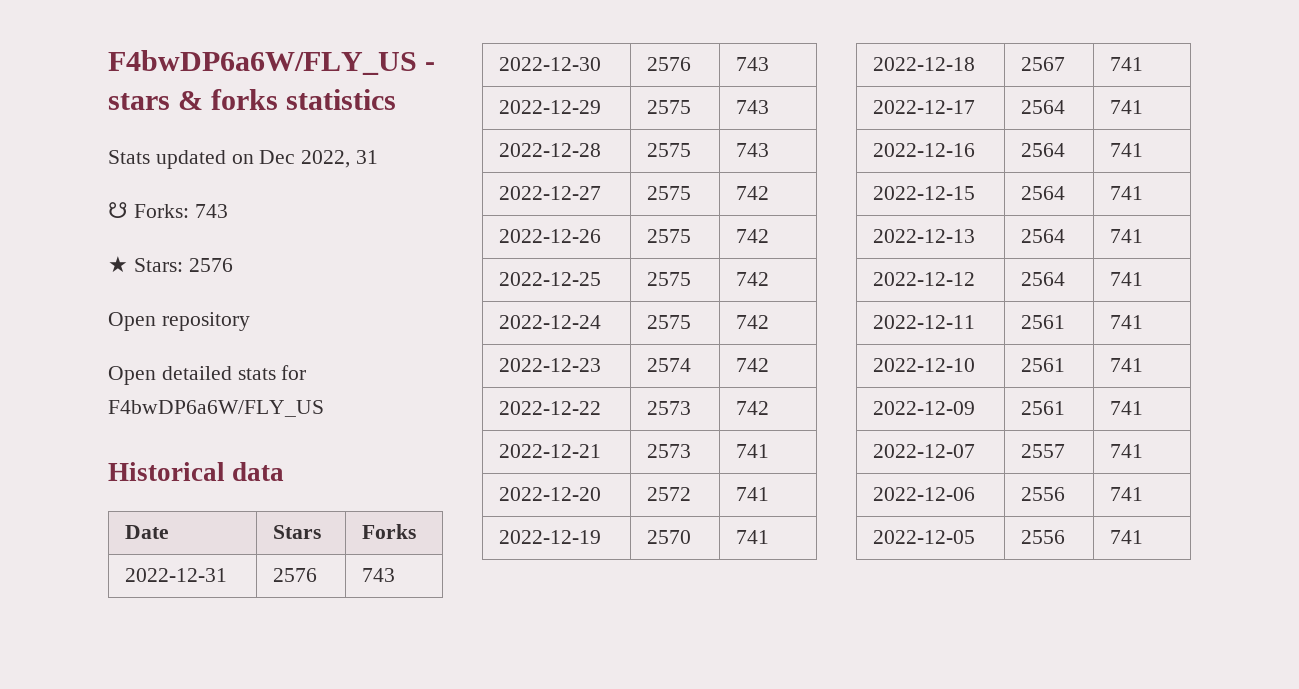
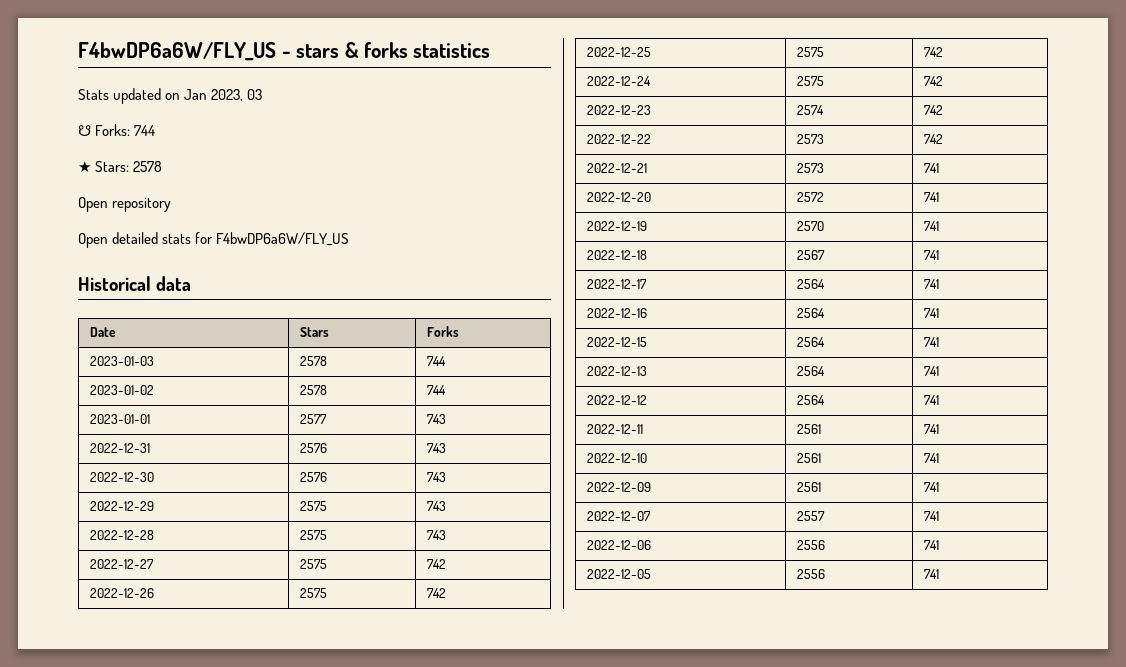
[259,150,379,168] Dec 2022, 31 -> [184,89,263,101] Jan 2023, 03
[194,204,228,218] 743 -> [134,125,156,136] 744
[188,258,233,272] 2576 -> [133,161,163,172] 2578
(417, 531) none -> [89,356,154,366] [299,356,327,366] [426,356,446,366] [89,385,154,395] [299,385,327,395] [426,385,446,395] [89,414,150,424] [299,414,327,424] [426,414,446,424] // 2023-01-03 | 2578 | 744 // 2023-01-02 | 2578 | 744 // 2023-01-01 | 2577 | 743

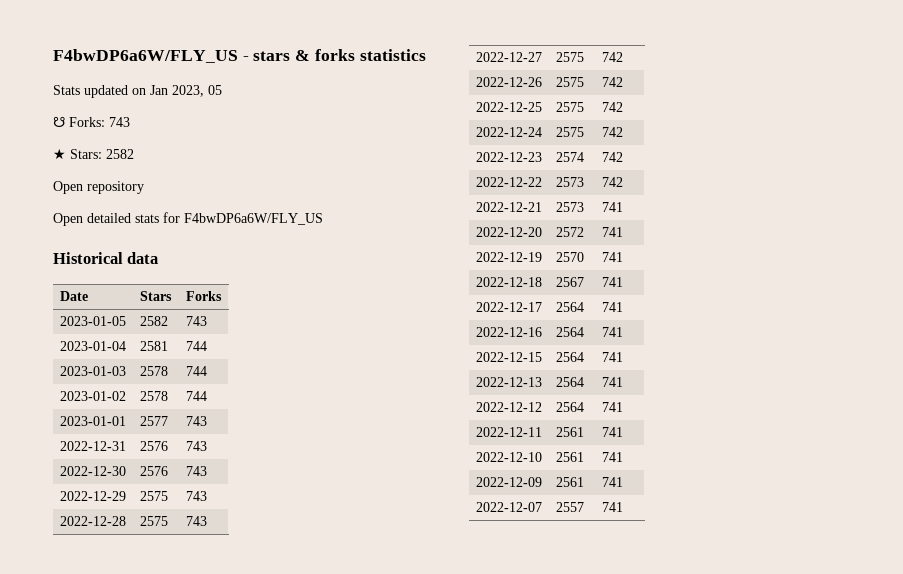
[247,89,263,100] 03 -> [208,85,222,95] 05
[134,125,156,136] 744 -> [109,117,130,127] 743
[133,161,163,172] 2578 -> [106,149,134,159] 2582
(459, 331) none -> [59,316,126,326] [139,316,168,326] [185,316,207,326] [59,341,126,351] [139,341,168,351] [185,341,207,351] // 2023-01-05 | 2582 | 743 // 2023-01-04 | 2581 | 744
[586,540,651,550] [796,540,825,550] [923,540,939,550] [586,569,651,579] [796,569,825,579] [923,569,939,579] // 2022-12-06 | 2556 | 741 // 2022-12-05 | 2556 | 741 -> (623, 507) none

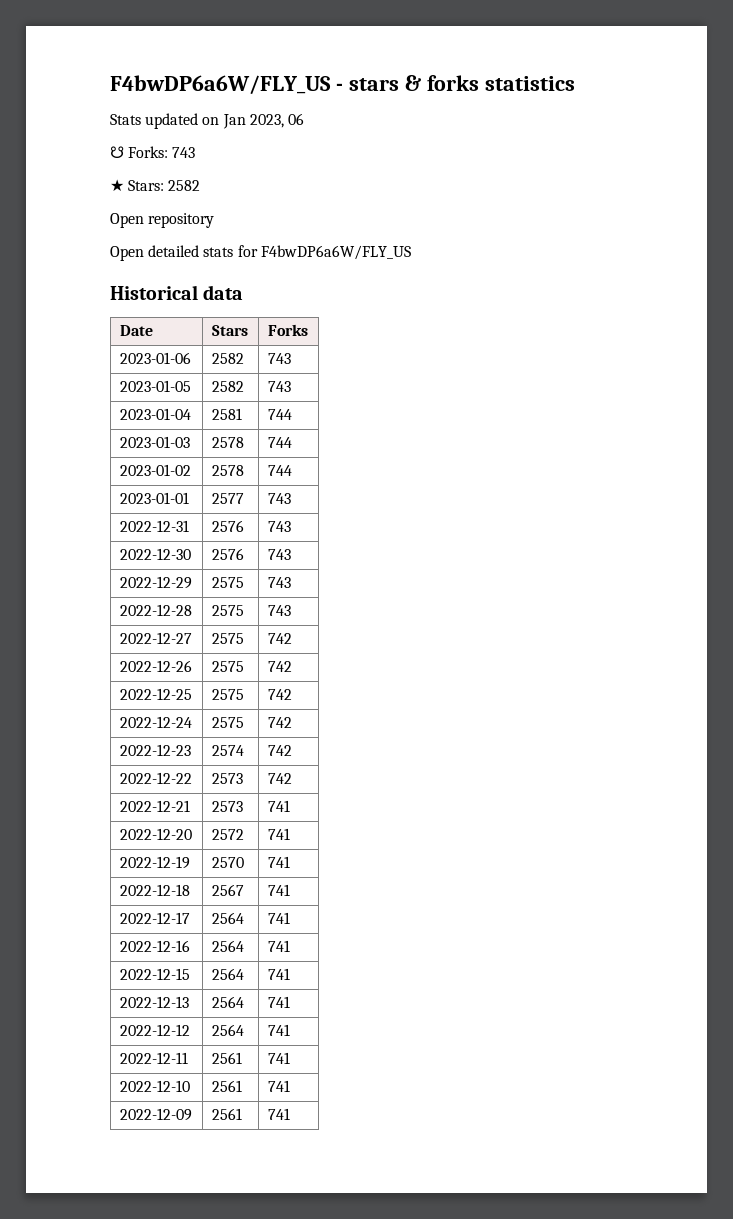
[208,85,222,95] 05 -> [287,113,304,125] 06
(222, 296) none -> [119,352,191,364] [211,353,244,364] [267,353,291,364] // 2023-01-06 | 2582 | 743
[475,502,542,512] [555,502,584,512] [601,502,623,512] // 2022-12-07 | 2557 | 741 -> (290, 1114) none

